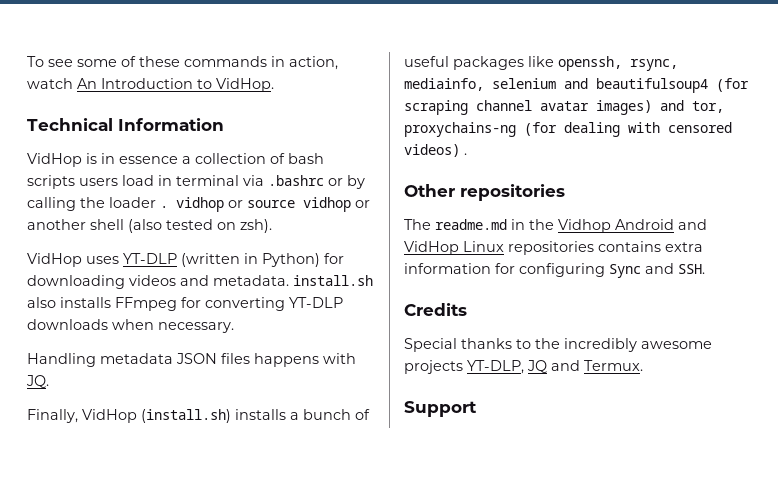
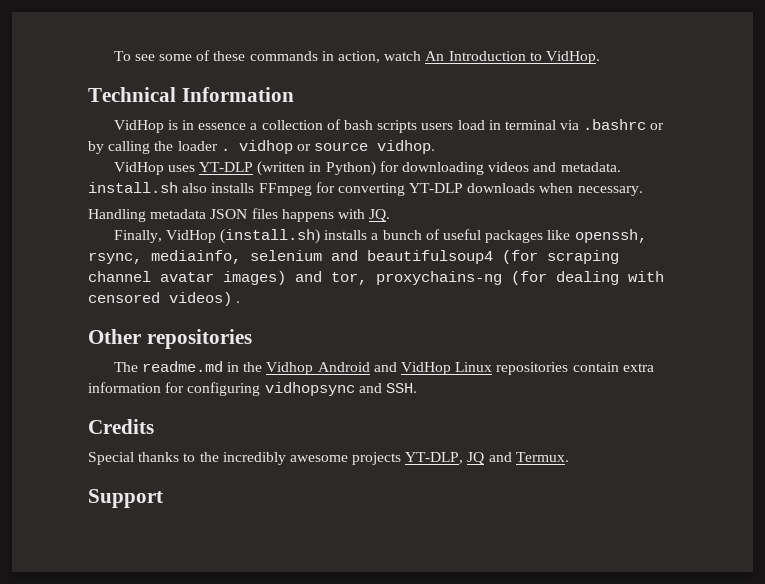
[303,197,370,212] [27,219,272,233] vidhop or another shell (also tested on zsh). -> [377,140,436,154] vidhop.
[598,241,661,252] contains -> [572,362,619,372] contain
[609,264,641,278] Sync -> [264,382,355,396] vidhopsync

